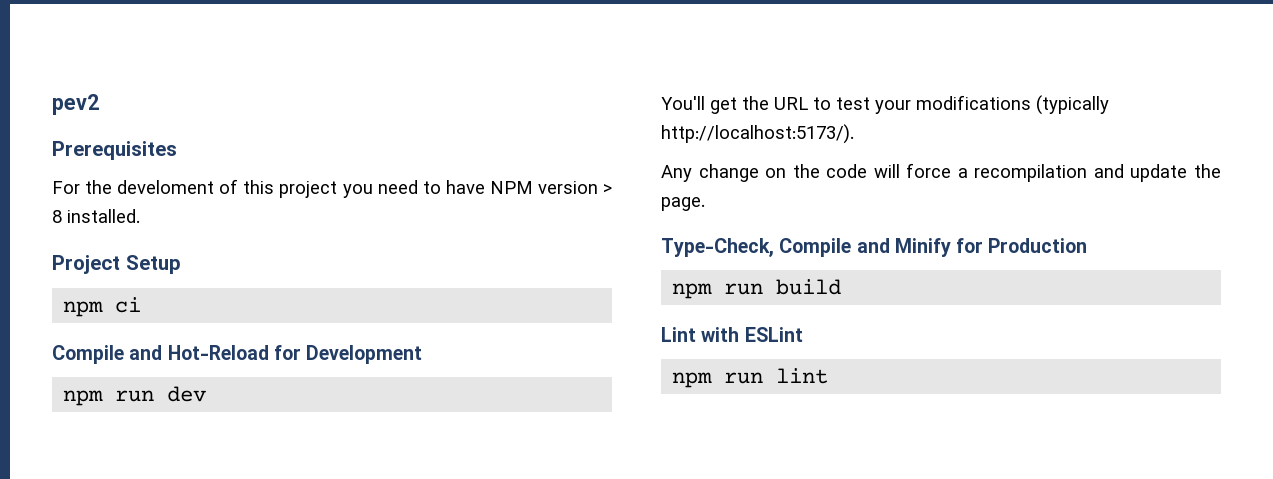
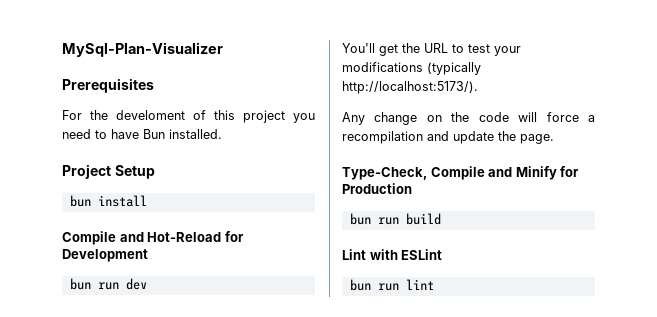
[52,94,99,115] pev2 -> [62,42,223,57] MySql-Plan-Visualizer
[489,181,612,194] [52,210,62,223] NPM version > 8 -> [143,129,165,139] Bun
[63,297,142,317] npm ci -> [69,195,147,207] bun install
[63,390,104,406] npm -> [69,278,91,290] bun
[672,283,713,299] npm -> [349,213,371,225] bun
[672,372,713,388] npm -> [349,279,371,291] bun

